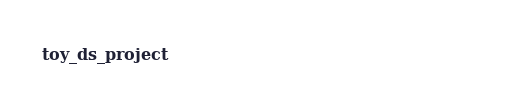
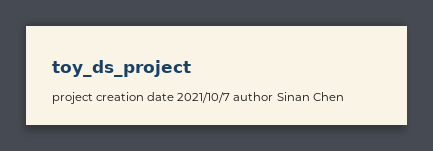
(169, 56) none -> [52,92,344,104] // project creation date 2021/10/7 author Sinan Chen

